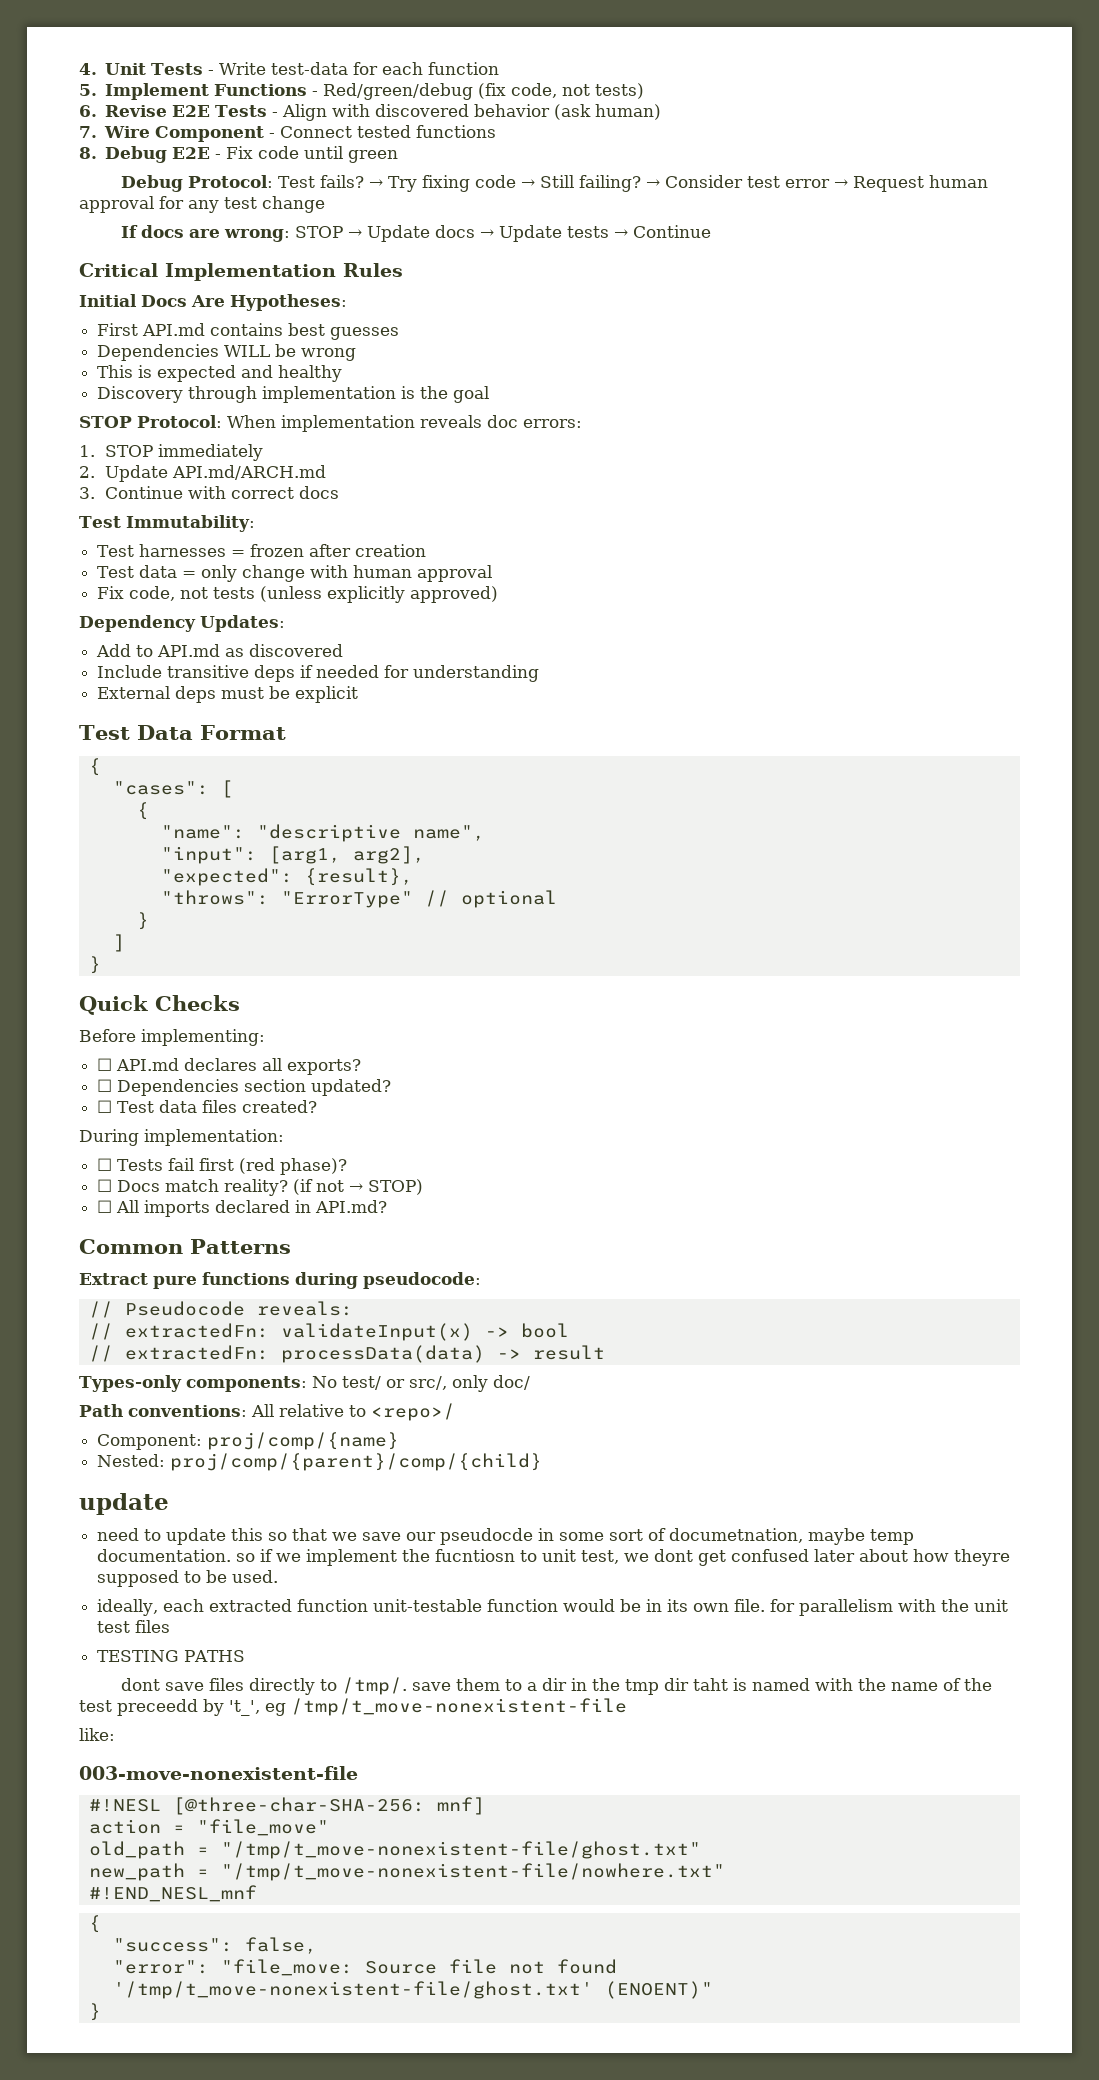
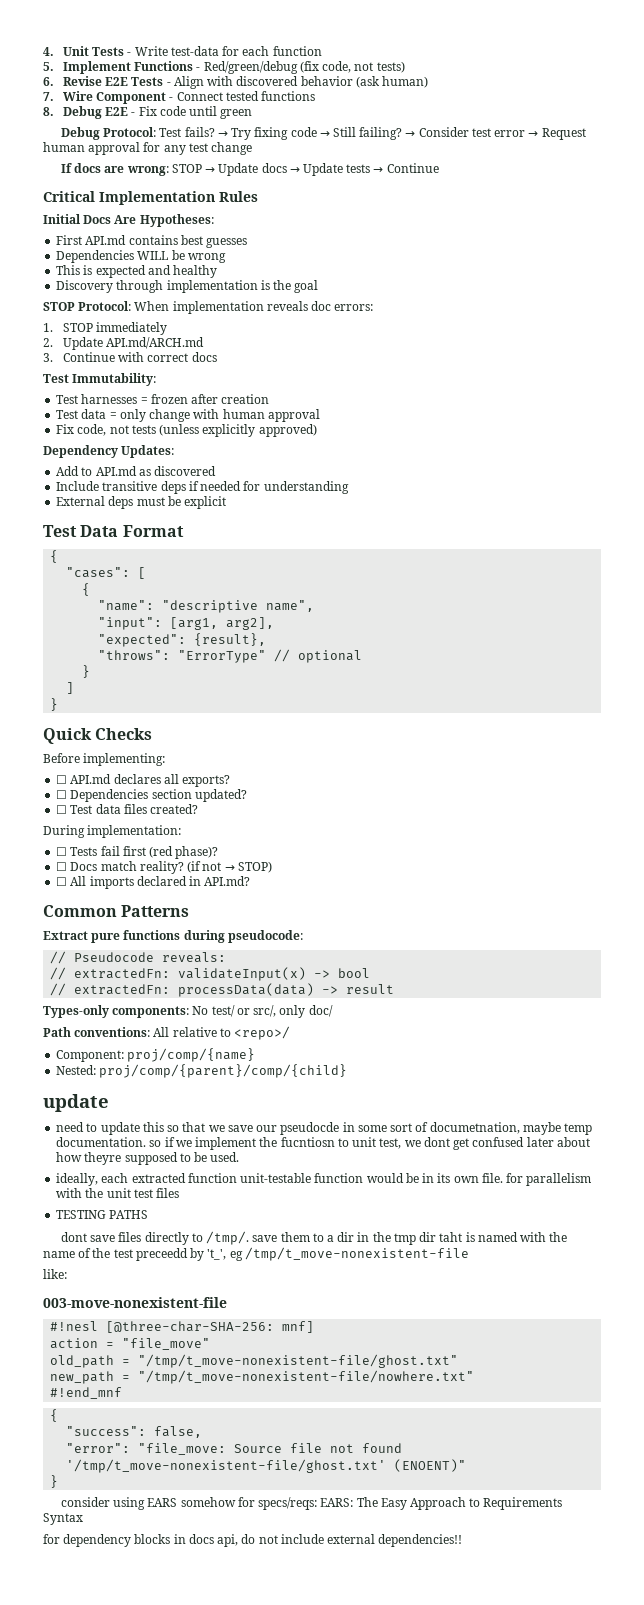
[88,1799,161,1812] #!NESL -> [50,1321,99,1331] #!nesl
[88,1885,257,1902] #!END_NESL_mnf -> [50,1387,123,1399] #!end_mnf
(101, 2012) none -> [60,1497,563,1510] [43,1513,83,1525] [43,1534,463,1547] // consider using EARS somehow for specs/reqs: EARS: The Easy Approach to Requirements Syntax // for dependency blocks in docs api, do not include external dependencies!!

